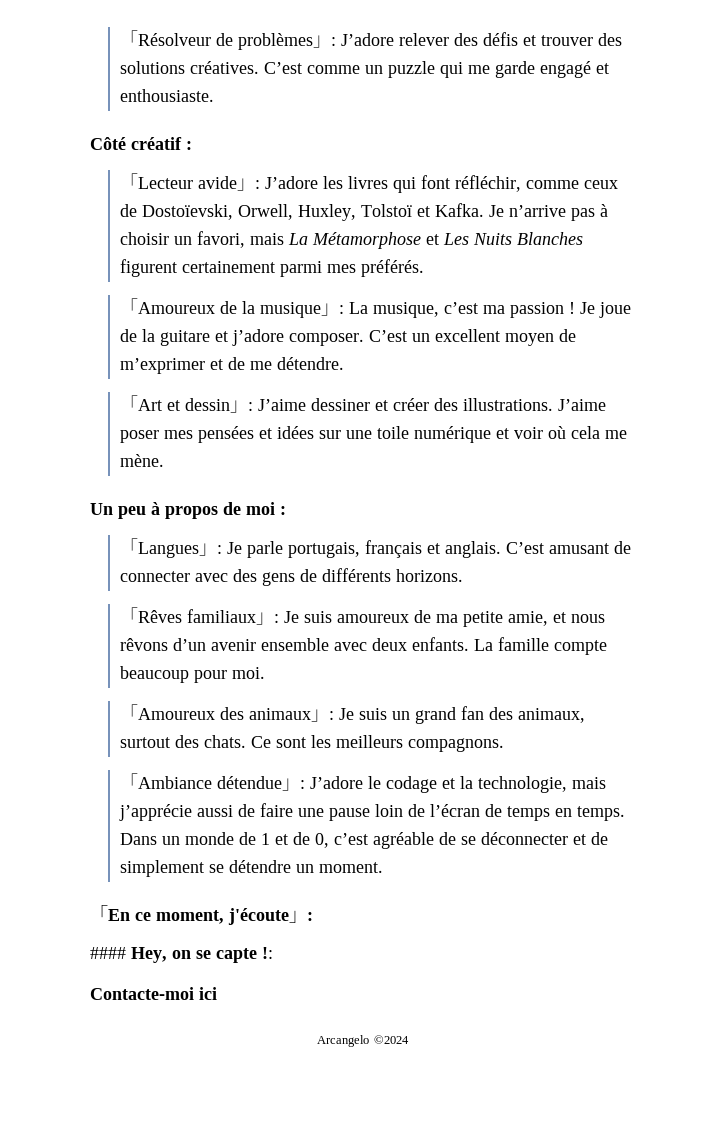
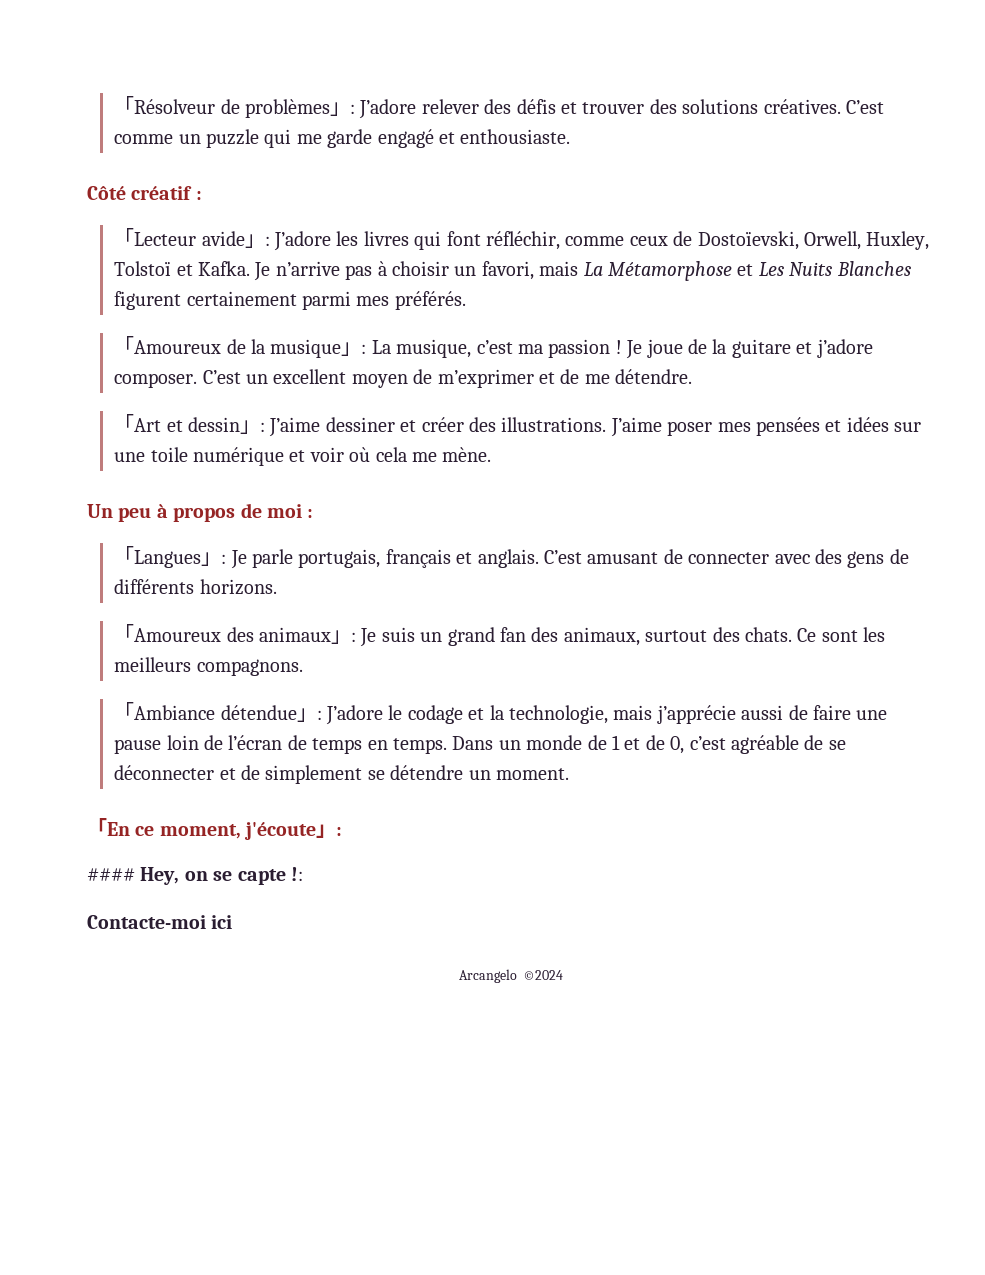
[120,607,606,627] [120,637,608,655] [120,666,266,683] // 「Rêves familiaux」: Je suis amoureux de ma petite amie, et nous rêvons d’un avenir ensemble avec deux enfants. La famille compte beaucoup pour moi. -> (277, 587) none

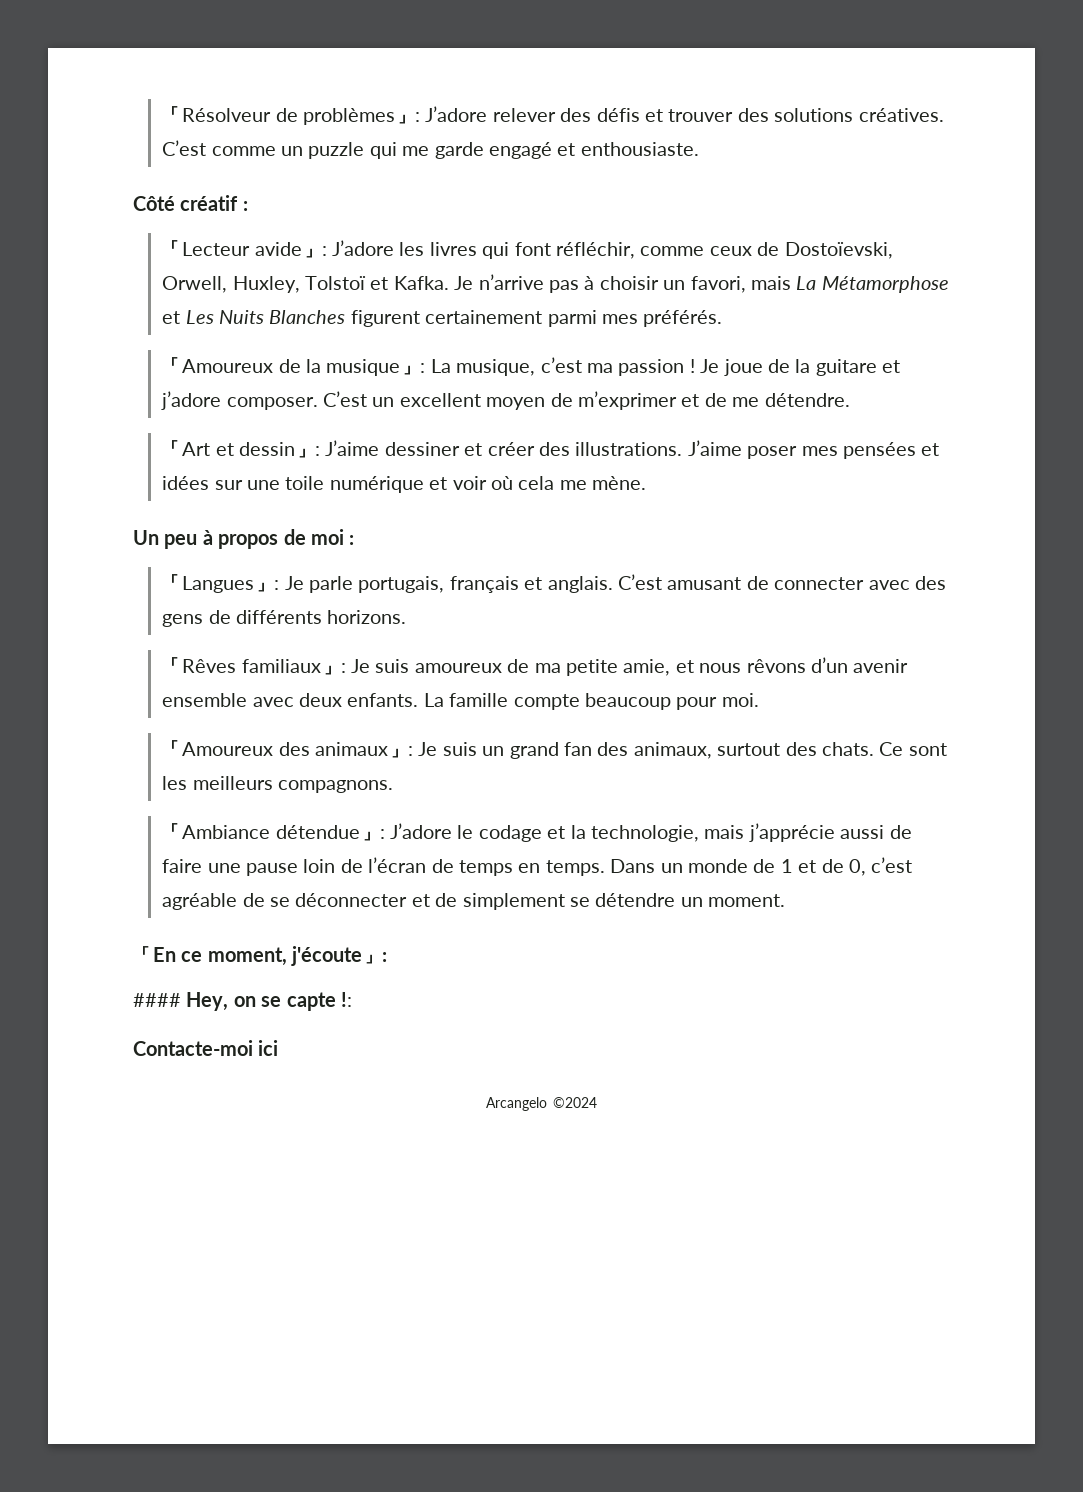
(277, 587) none -> [162,657,909,676] [162,693,759,710] // 「Rêves familiaux」: Je suis amoureux de ma petite amie, et nous rêvons d’un avenir ensemble avec deux enfants. La famille compte beaucoup pour moi.

